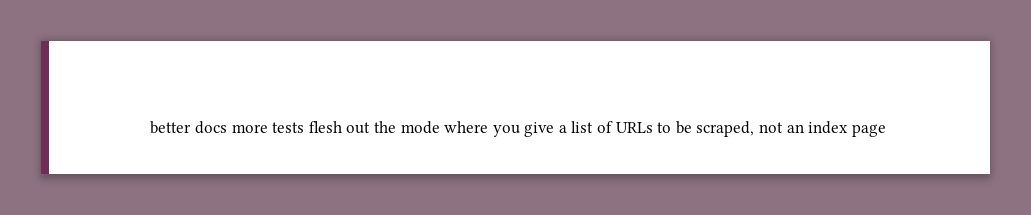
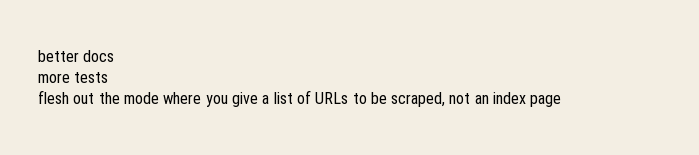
(227, 127) none -> (115, 56) //
(305, 127) none -> (109, 77) //

